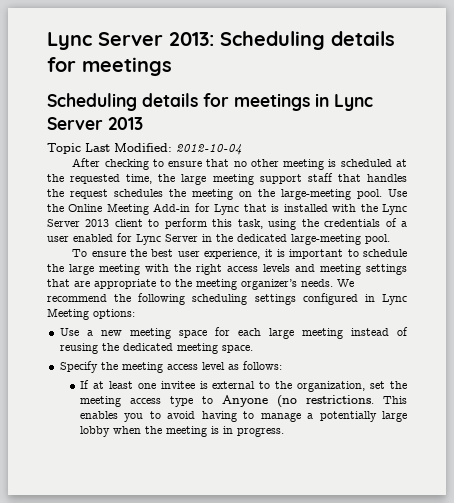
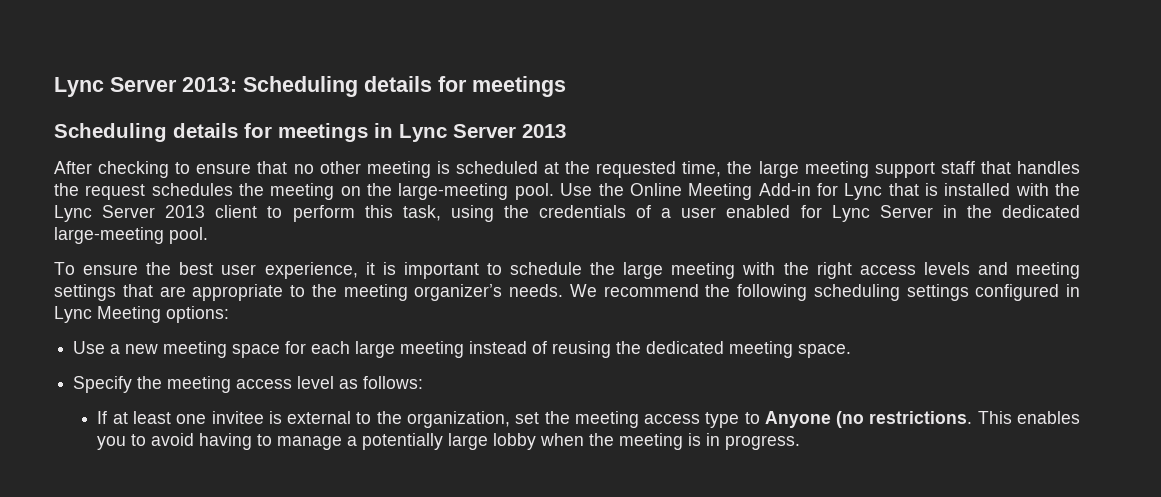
[47,143,242,155] // Topic Last Modified: 2012-10-04 -> (566, 131) none

